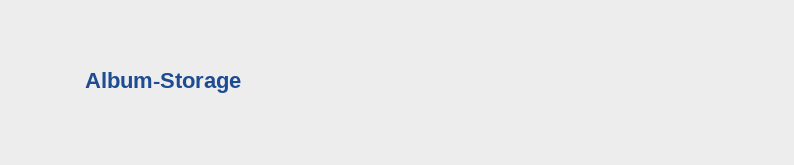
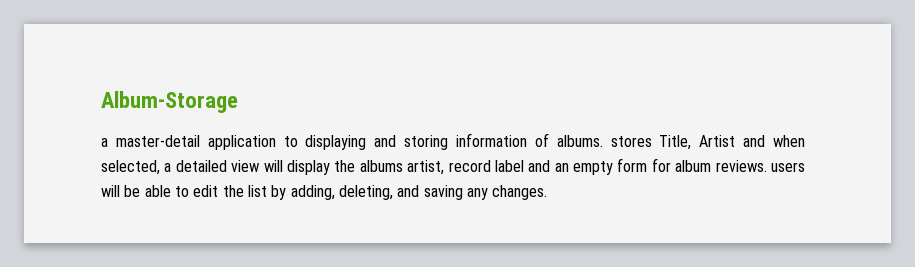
(241, 82) none -> [101,133,805,150] [101,158,806,175] [101,185,548,200] // a master-detail application to displaying and storing information of albums. stores Title, Artist and when selected, a detailed view will display the albums artist, record label and an empty form for album reviews. users will be able to edit the list by adding, deleting, and saving any changes.

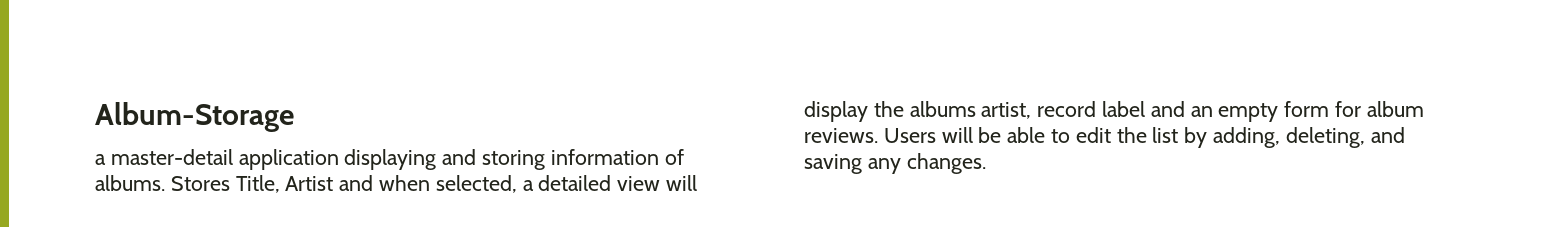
[283,136,298,147] to -> (339, 159) none
[610,136,652,147] stores -> [170,176,230,191] Stores
[771,162,806,172] users -> [883,128,936,143] Users

